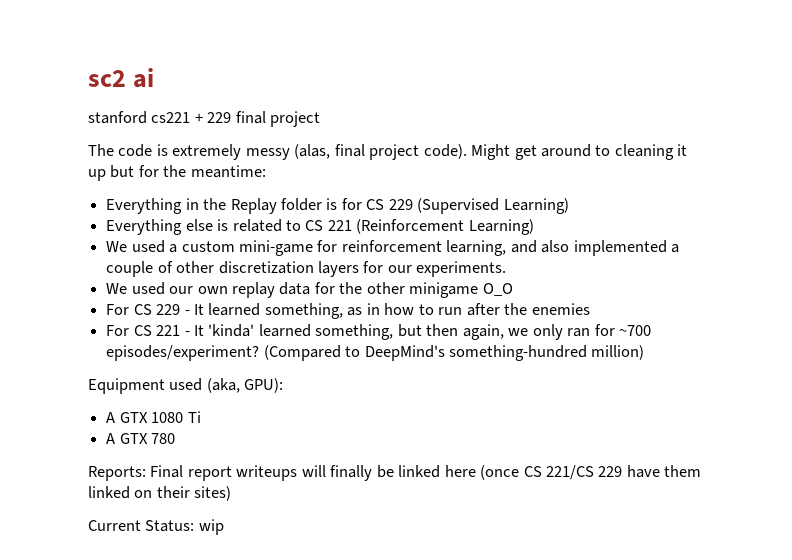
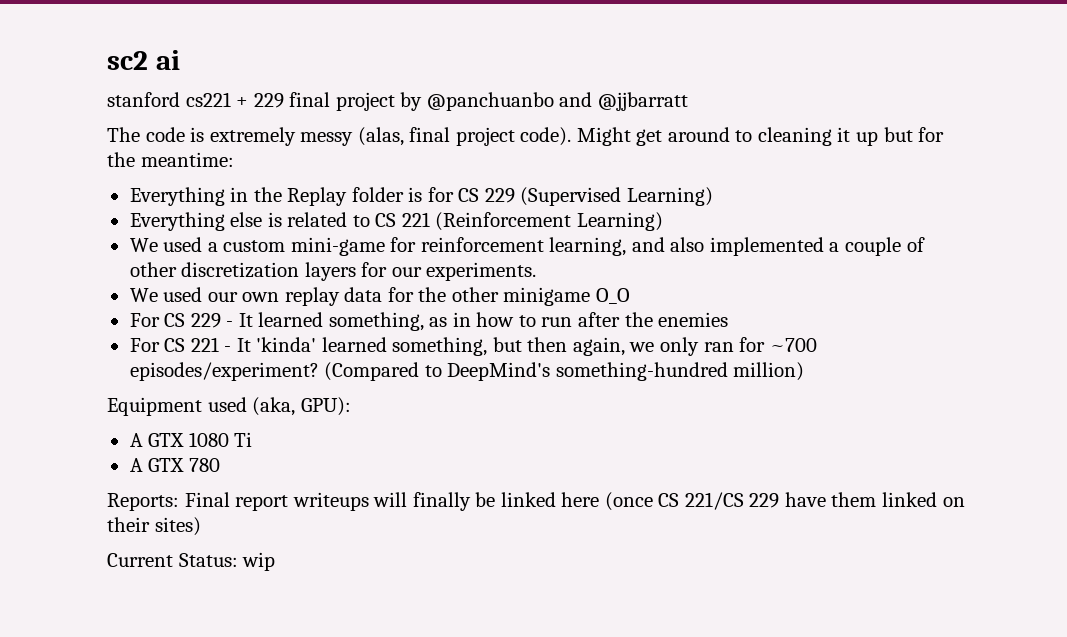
(321, 119) none -> [400,92,688,111] by @panchuanbo and @jjbarratt

